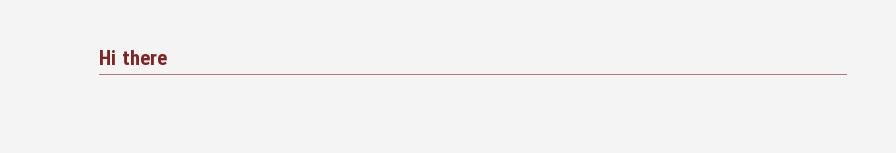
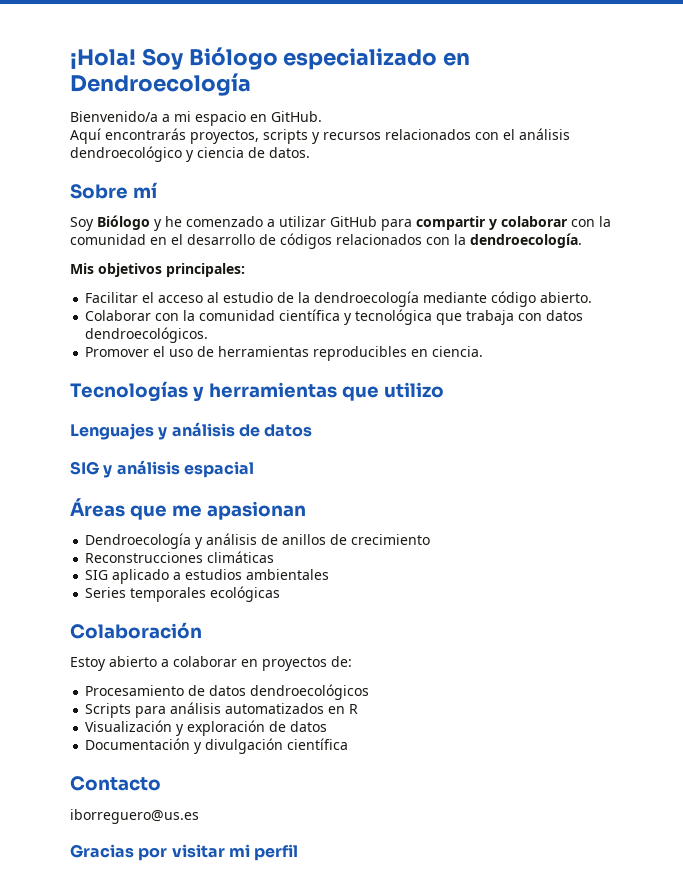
[99,50,167,65] Hi there -> [70,47,471,70] [70,73,251,96] [70,111,322,126] [70,128,570,144] [70,146,310,162] [70,182,158,199] [70,215,611,231] [70,233,582,249] [70,263,245,277] [85,291,593,307] [85,309,584,325] [85,327,209,343] [85,346,484,361] [70,381,444,402] [70,422,313,440] [70,460,254,478] [70,498,306,520] [85,533,431,549] [85,551,275,563] [85,569,330,584] [85,586,281,602] [70,622,202,639] [70,656,352,671] [85,684,370,700] [85,702,359,718] [85,720,328,736] [85,738,349,754] [70,776,161,791] [70,809,199,824] [70,844,299,861] ¡Hola! Soy Biólogo especializado en Dendroecología // Bienvenido/a a mi espacio en GitHub. // Aquí encontrarás proyectos, scripts y recursos relacionados con el análisis dendroecológico y ciencia de datos. // Sobre mí // Soy Biólogo y he comenzado a utilizar GitHub para compartir y colaborar con la comunidad en el desarrollo de códigos relacionados con la dendroecología. // Mis objetivos principales: // Facilitar el acceso al estudio de la dendroecología mediante código abierto. // Colaborar con la comunidad científica y tecnológica que trabaja con datos dendroecológicos. // Promover el uso de herramientas reproducibles en ciencia. // Tecnologías y herramientas que utilizo // Lenguajes y análisis de datos // SIG y análisis espacial // Áreas que me apasionan // Dendroecología y análisis de anillos de crecimiento // Reconstrucciones climáticas // SIG aplicado a estudios ambientales // Series temporales ecológicas // Colaboración // Estoy abierto a colaborar en proyectos de: // Procesamiento de datos dendroecológicos // Scripts para análisis automatizados en R // Visualización y exploración de datos // Documentación y divulgación científica // Contacto // iborreguero@us.es // Gracias por visitar mi perfil

